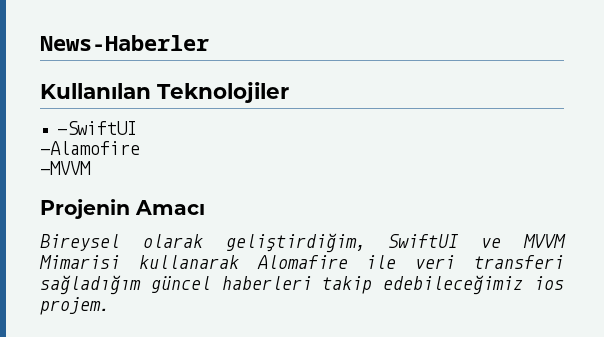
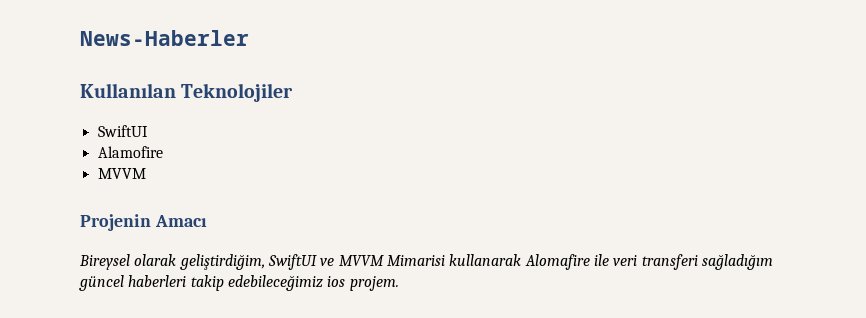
[56,121,137,135] [40,141,140,155] [40,161,91,175] -SwiftUI // -Alamofire // -MVVM -> [97,125,148,137] [97,146,163,158] [97,168,146,179] SwiftUI // Alamofire // MVVM

